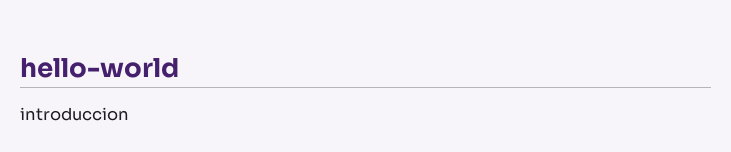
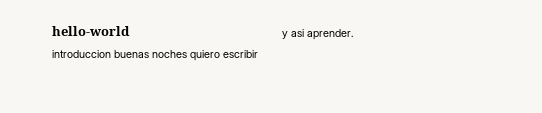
(129, 114) none -> [114,50,258,61] [282,29,353,40] buenas noches quiero escribir y asi aprender.

